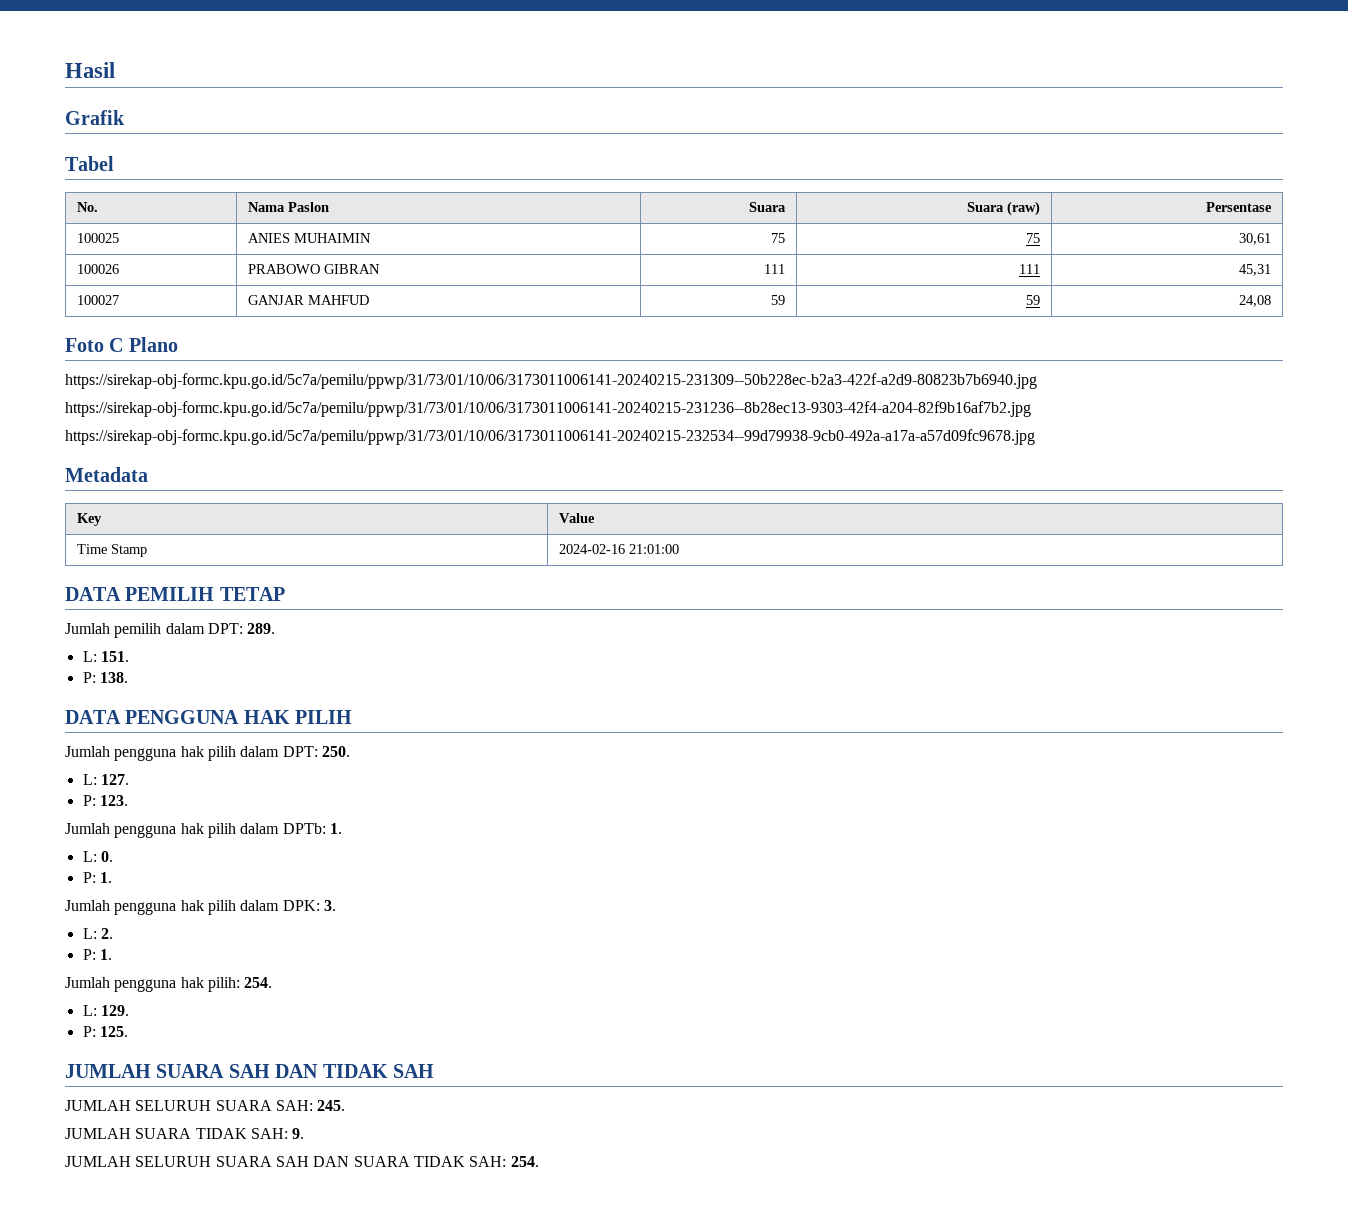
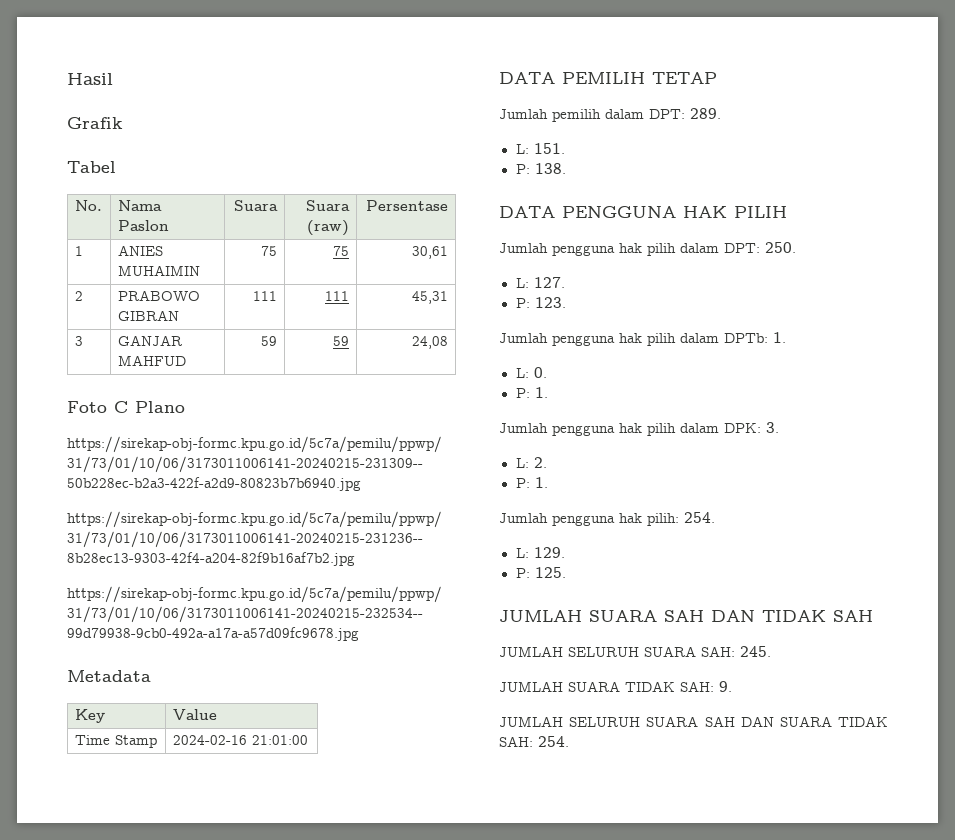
[76,233,119,243] 100025 -> [74,246,83,256] 1
[76,264,119,274] 100026 -> [74,291,83,301] 2
[76,295,119,305] 100027 -> [74,336,83,346] 3

